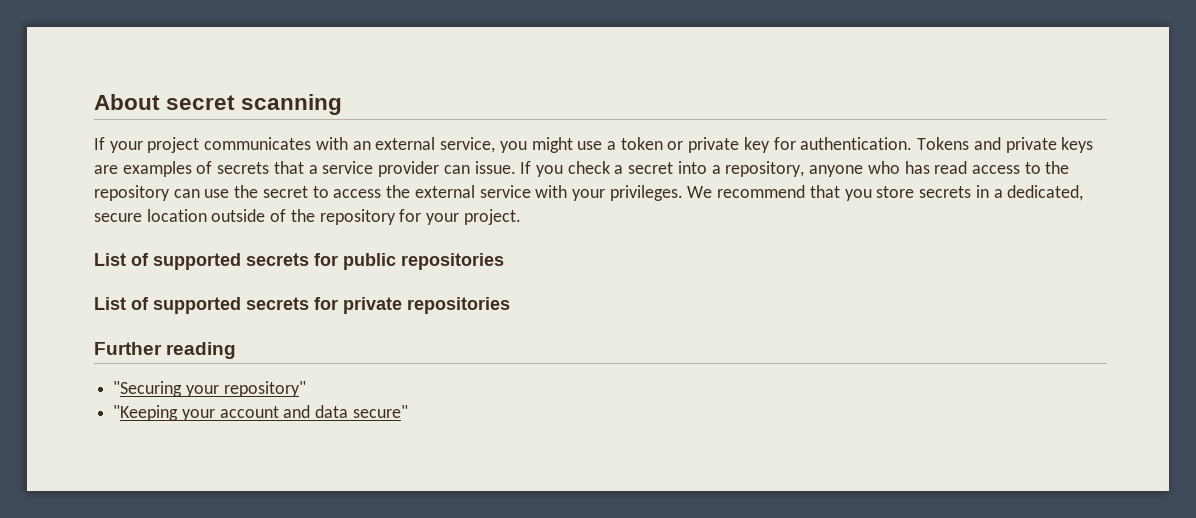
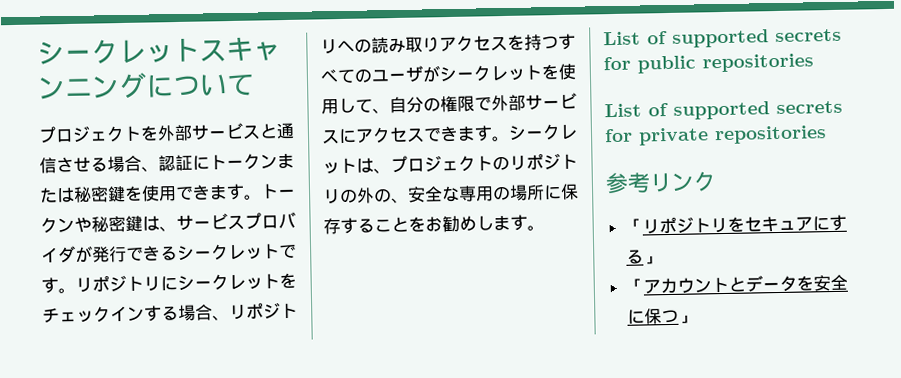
[94,94,343,115] [94,137,1094,153] [94,161,1070,177] [94,185,1084,201] [94,209,521,225] About secret scanning // If your project communicates with an external service, you might use a token or private key for authentication. Tokens and private keys are examples of secrets that a service provider can issue. If you check a secret into a repository, anyone who has read access to the repository can use the secret to access the external service with your privileges. We recommend that you store secrets in a dedicated, secure location outside of the repository for your project. -> [37,36,281,65] [37,72,255,100] [38,122,295,144] [39,152,295,174] [39,183,296,203] [40,211,296,234] [41,243,297,264] [41,272,297,294] [42,302,298,323] [320,33,576,55] [320,63,577,84] [321,92,577,115] [321,123,578,145] [322,152,578,175] [322,183,579,205] [323,214,545,235] シークレットスキャンニングについて // プロジェクトを外部サービスと通信させる場合、認証にトークンまたは秘密鍵を使用できます。トークンや秘密鍵は、サービスプロバイダが発行できるシークレットです。リポジトリにシークレットをチェックインする場合、リポジトリへの読み取りアクセスを持つすべてのユーザがシークレットを使用して、自分の権限で外部サービスにアクセスできます。シークレットは、プロジェクトのリポジトリの外の、安全な専用の場所に保存することをお勧めします。
[94,342,237,359] [113,381,306,397] [113,405,408,421] Further reading // "Securing your repository" // "Keeping your account and data secure" -> [605,171,717,195] [624,214,847,235] [625,249,661,265] [625,274,848,295] [626,308,696,325] 参考リンク // 「リポジトリをセキュアにする」 // 「アカウントとデータを安全に保つ」

